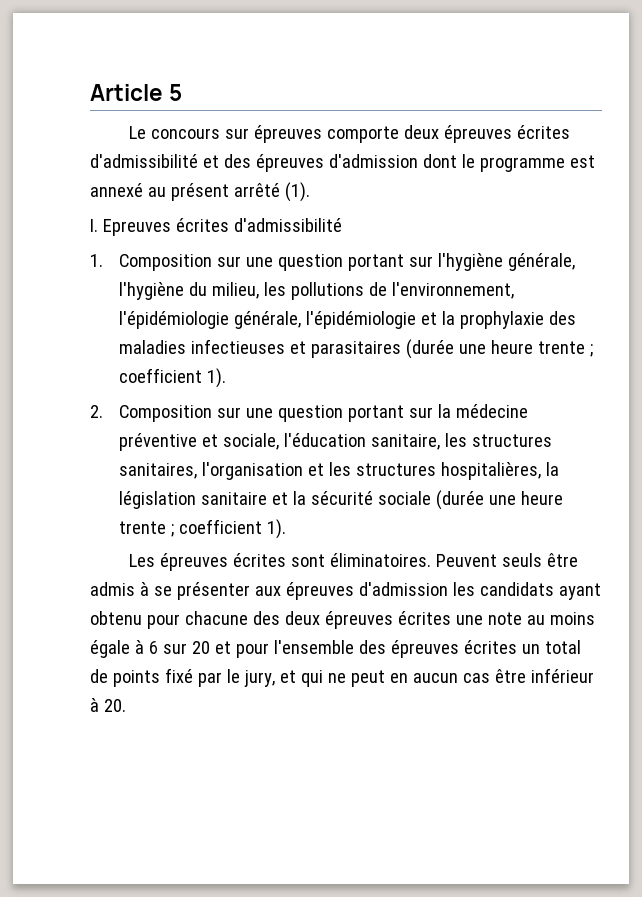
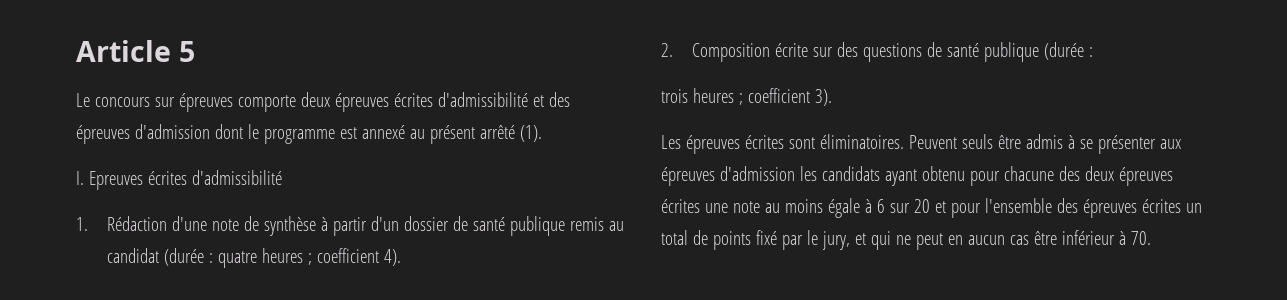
[119,253,576,271] [119,282,515,300] [119,311,577,329] [119,339,594,359] [119,368,227,388] Composition sur une question portant sur l'hygiène générale, l'hygiène du milieu, les pollutions de l'environnement, l'épidémiologie générale, l'épidémiologie et la prophylaxie des maladies infectieuses et parasitaires (durée une heure trente ; coefficient 1). -> [106,216,624,236] [106,248,401,268] Rédaction d'une note de synthèse à partir d'un dossier de santé publique remis au candidat (durée : quatre heures ; coefficient 4).
[217,404,529,422] [119,433,553,451] [119,462,560,480] [119,490,564,510] [119,519,287,539] sur une question portant sur la médecine préventive et sociale, l'éducation sanitaire, les structures sanitaires, l'organisation et les structures hospitalières, la législation sanitaire et la sécurité sociale (durée une heure trente ; coefficient 1). -> [774,42,1093,62] [661,88,832,106] écrite sur des questions de santé publique (durée : // trois heures ; coefficient 3).
[103,699,126,712] 20. -> [1130,231,1151,245] 70.

